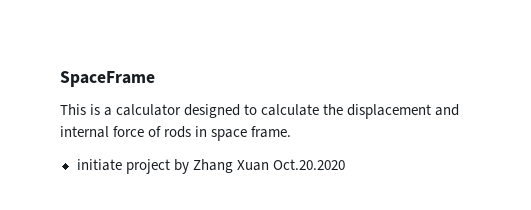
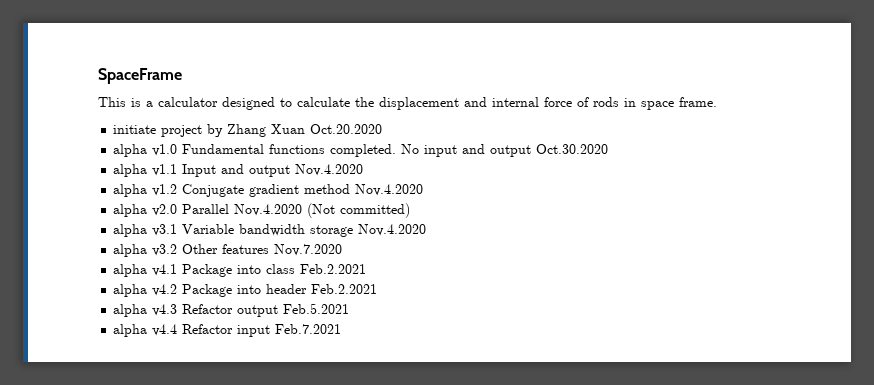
(345, 164) none -> [113,144,609,157] [113,164,364,177] [113,184,424,197] [113,203,411,218] [113,224,427,237] [113,244,343,257] [113,264,367,277] [113,284,378,297] [113,303,350,317] [113,324,342,337] // alpha v1.0 Fundamental functions completed. No input and output Oct.30.2020 // alpha v1.1 Input and output Nov.4.2020 // alpha v1.2 Conjugate gradient method Nov.4.2020 // alpha v2.0 Parallel Nov.4.2020 (Not committed) // alpha v3.1 Variable bandwidth storage Nov.4.2020 // alpha v3.2 Other features Nov.7.2020 // alpha v4.1 Package into class Feb.2.2021 // alpha v4.2 Package into header Feb.2.2021 // alpha v4.3 Refactor output Feb.5.2021 // alpha v4.4 Refactor input Feb.7.2021

